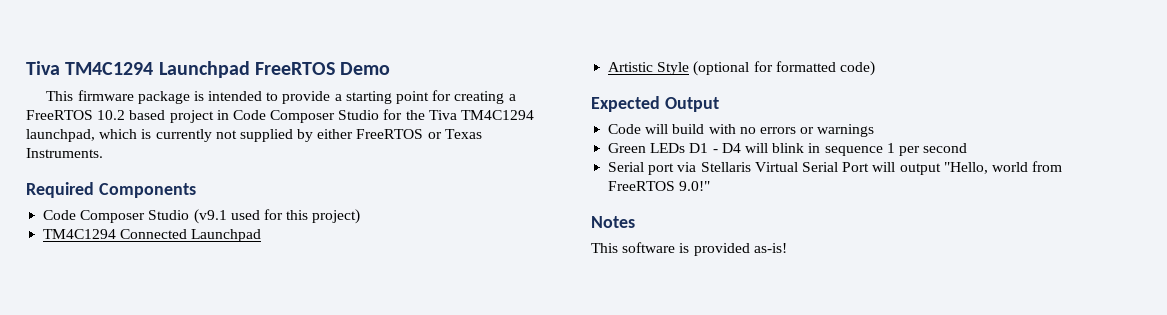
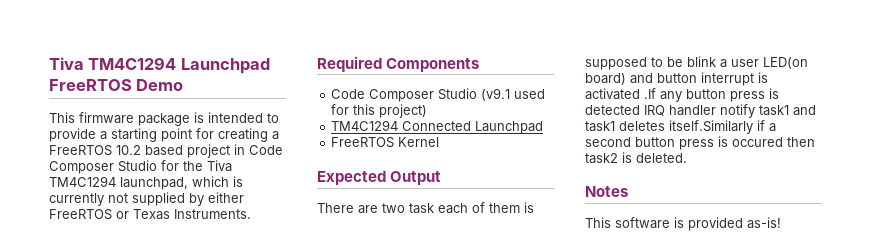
[608,61,875,76] [591,96,719,112] [608,124,875,137] [608,143,968,156] [608,161,1063,175] [608,181,711,191] Artistic Style (optional for formatted code) // Expected Output // Code will build with no errors or warnings // Green LEDs D1 - D4 will blink in sequence 1 per second // Serial port via Stellaris Virtual Serial Port will output "Hello, world from FreeRTOS 9.0!" -> [331,137,440,148] [317,171,442,185] [317,202,534,214] [585,56,808,70] [585,72,768,86] [585,88,779,102] [585,104,816,118] [585,120,776,134] [585,136,815,150] [585,152,687,164] FreeRTOS Kernel // Expected Output // There are two task each of them is supposed to be blink a user LED(on board) and button interrupt is activated .If any button press is detected IRQ handler notify task1 and task1 deletes itself.Similarly if a second button press is occured then task2 is deleted.

